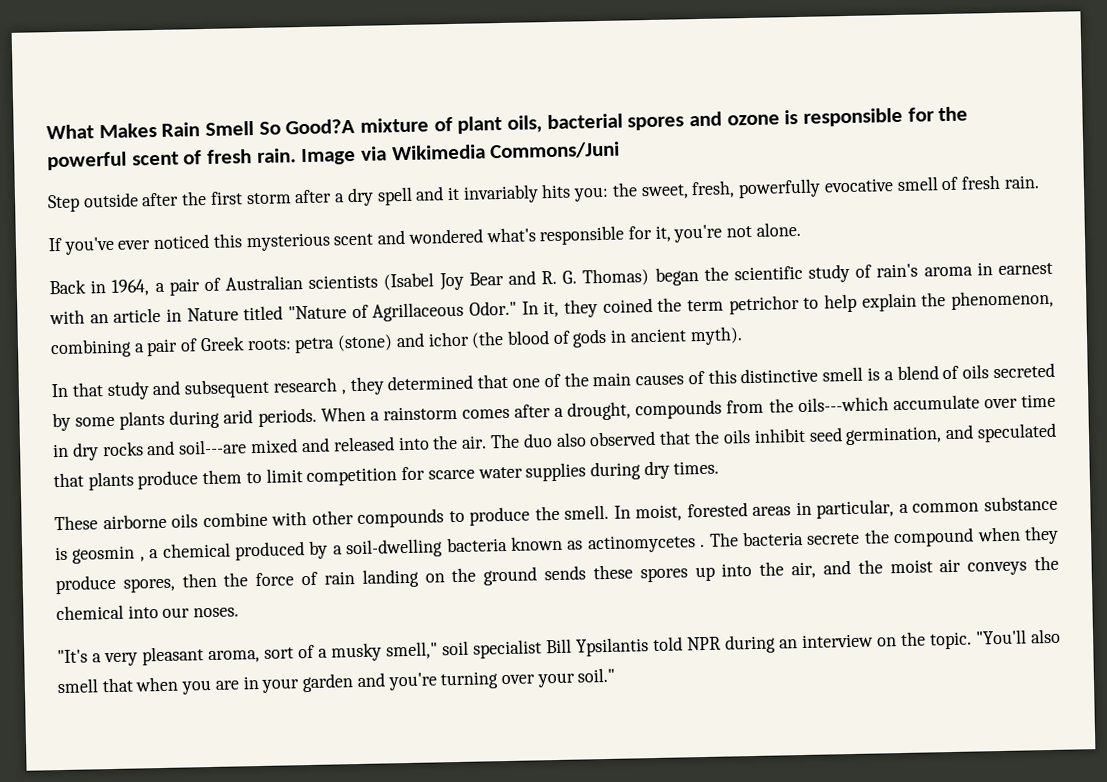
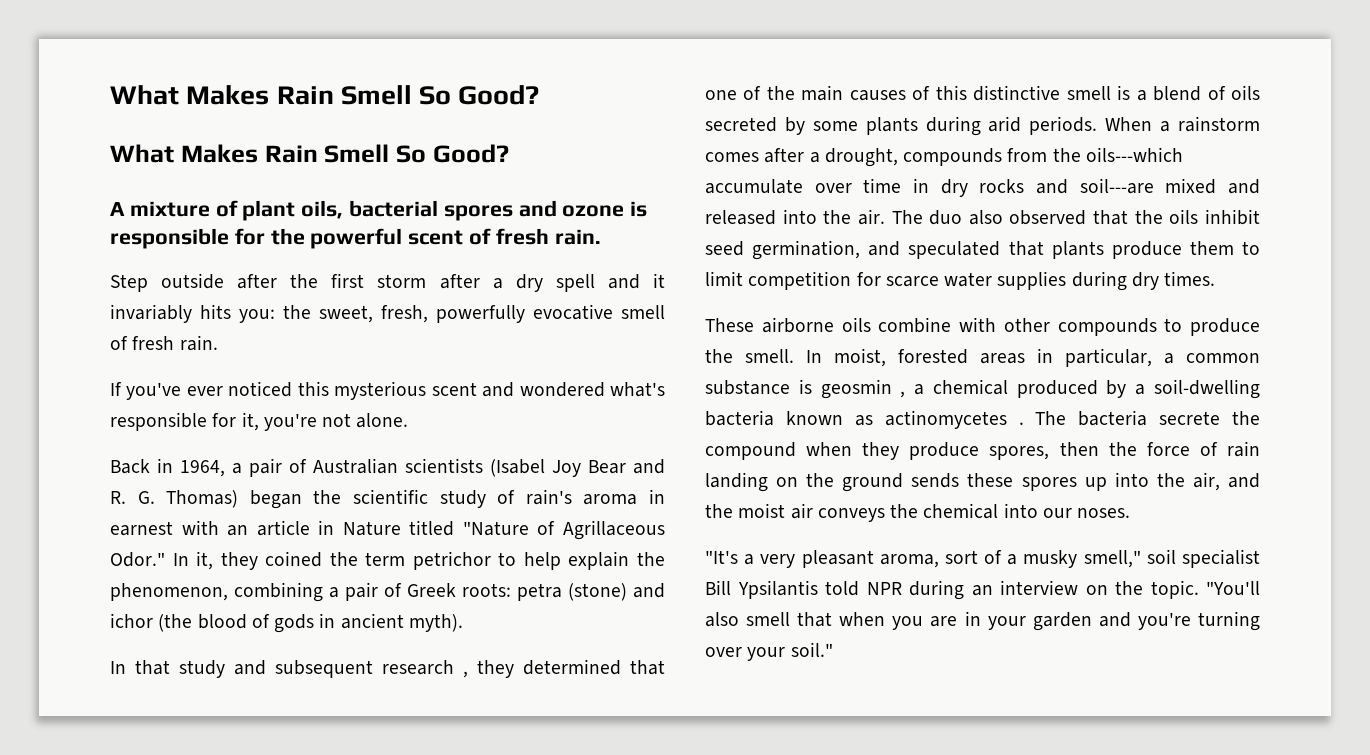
[46,118,356,140] What Makes Rain Smell So Good?A -> [110,85,540,105] [110,144,509,163] [110,202,125,216] What Makes Rain Smell So Good? // What Makes Rain Smell So Good? // A
[301,141,621,166] Image via Wikimedia Commons/Juni -> (601, 237) none

